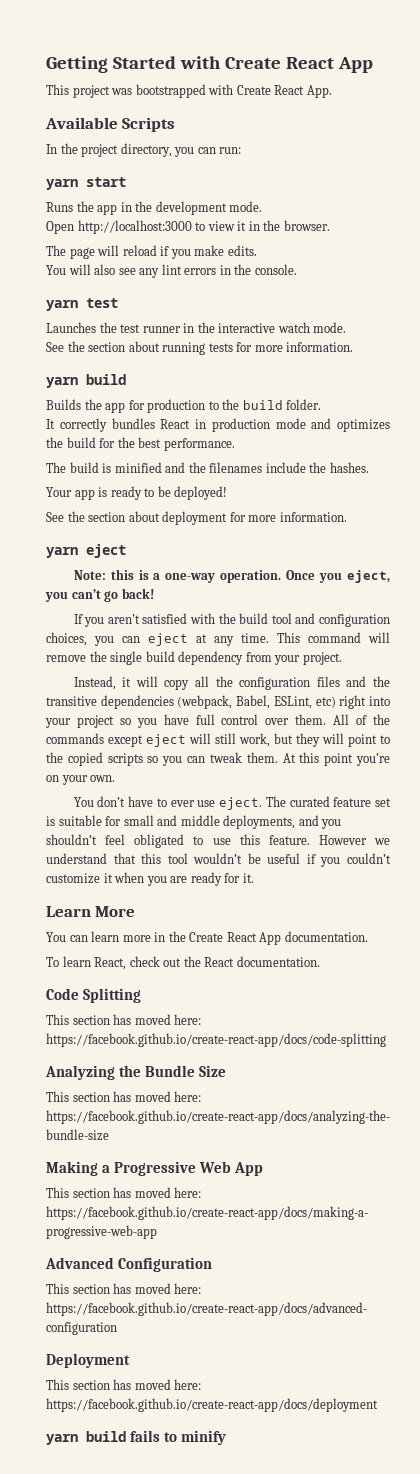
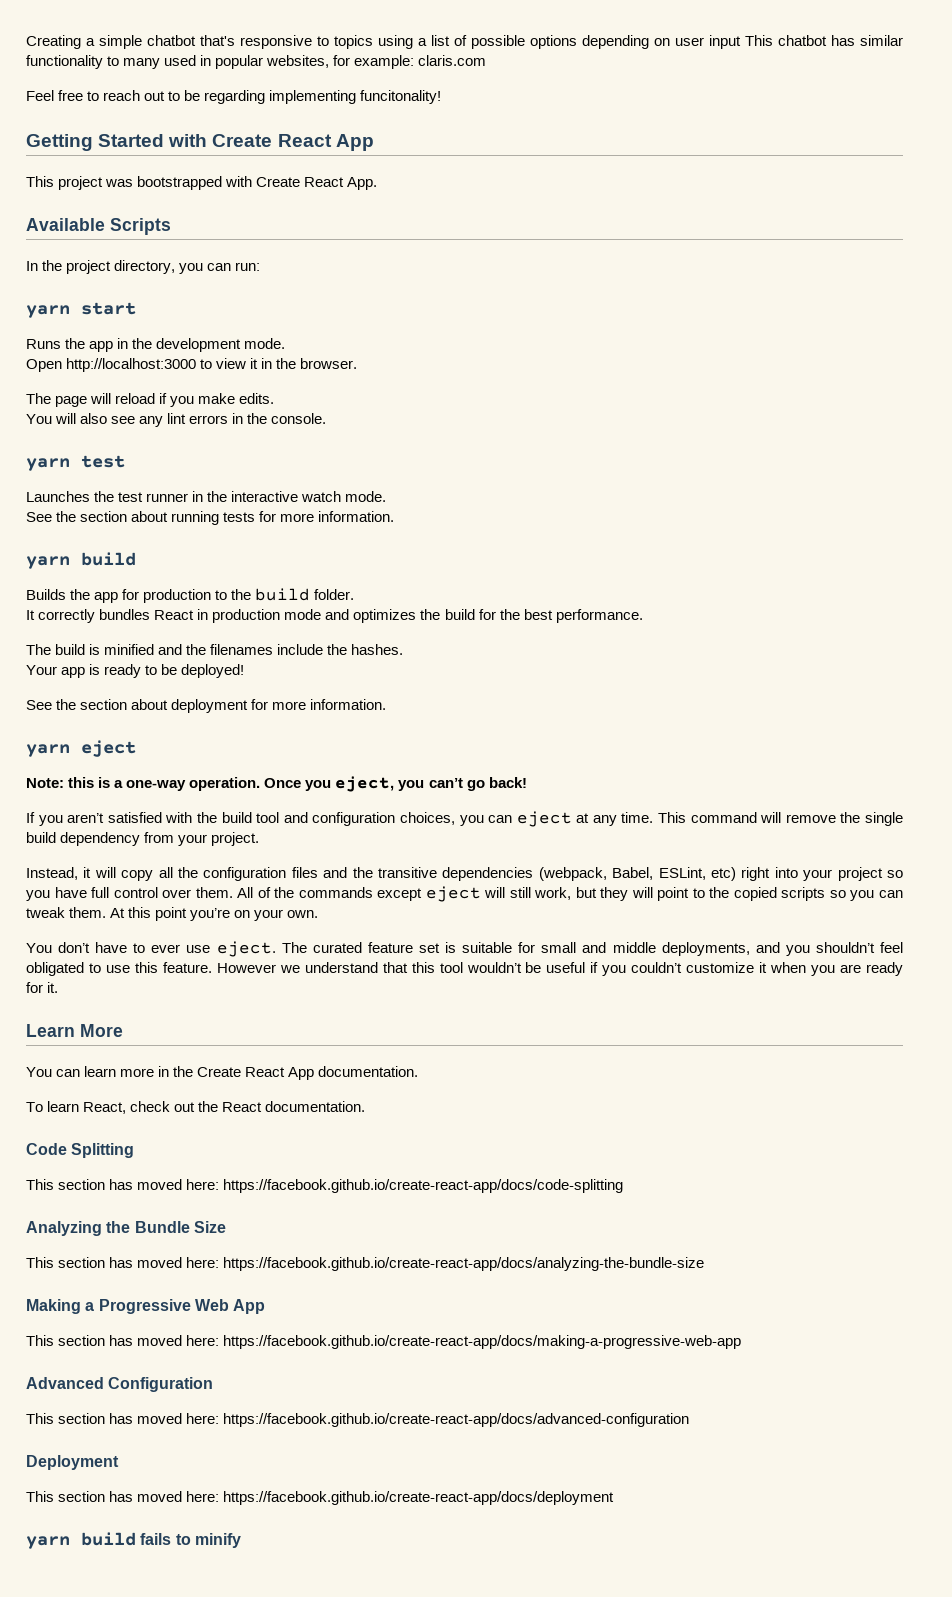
(46, 64) none -> [26,35,903,49] [26,55,487,69] [26,90,442,104] Creating a simple chatbot that's responsive to topics using a list of possible options depending on user input This chatbot has similar functionality to many used in popular websites, for example: claris.com // Feel free to reach out to be regarding implementing funcitonality! //

